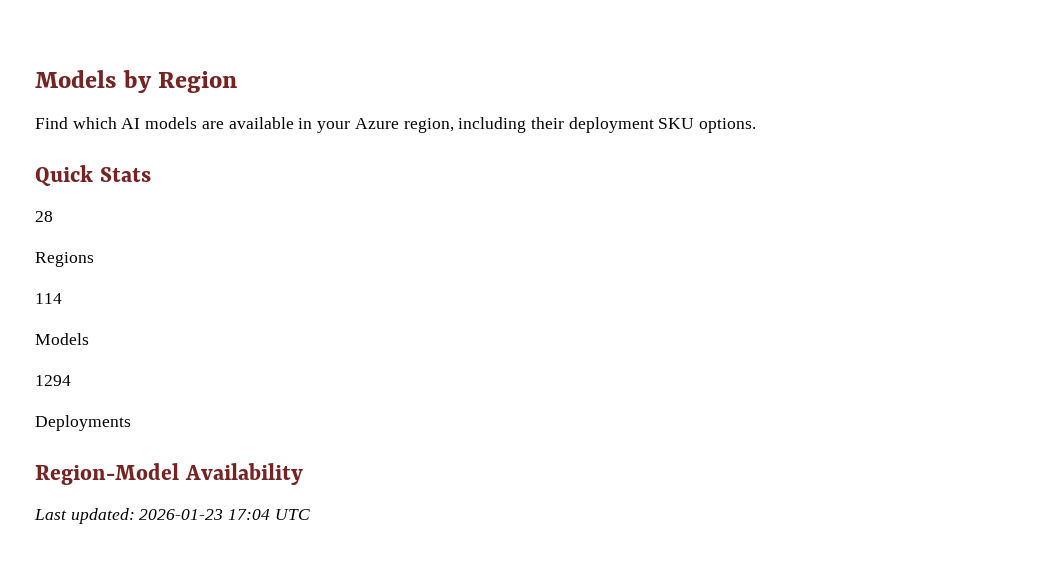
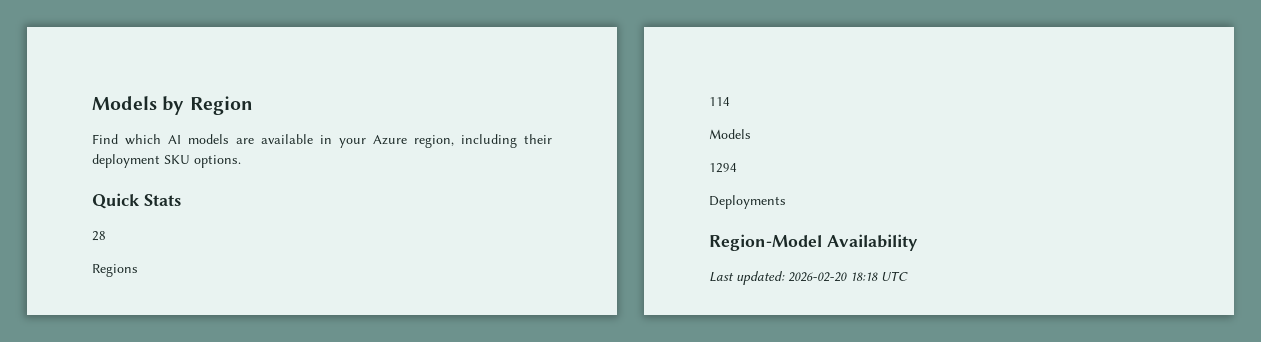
[139,509,271,520] 2026-01-23 17:04 -> [788,272,878,282] 2026-02-20 18:18

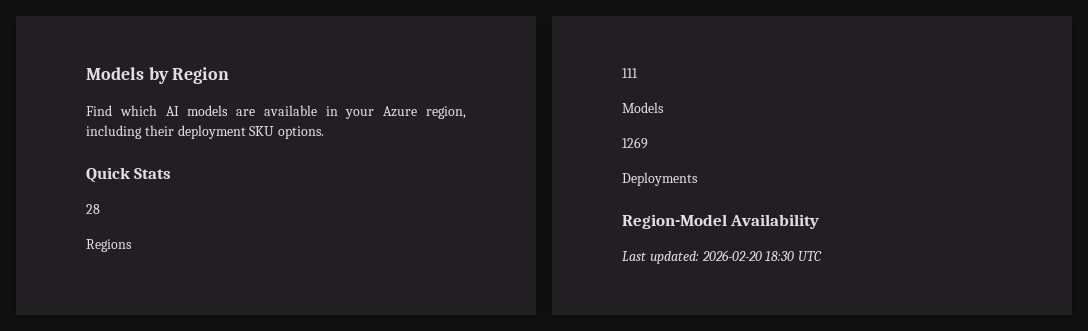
[709,97,730,106] 114 -> [622,68,638,78] 111
[709,163,737,173] 1294 -> [622,137,648,149] 1269
[850,272,878,281] 18:18 -> [765,251,795,261] 18:30

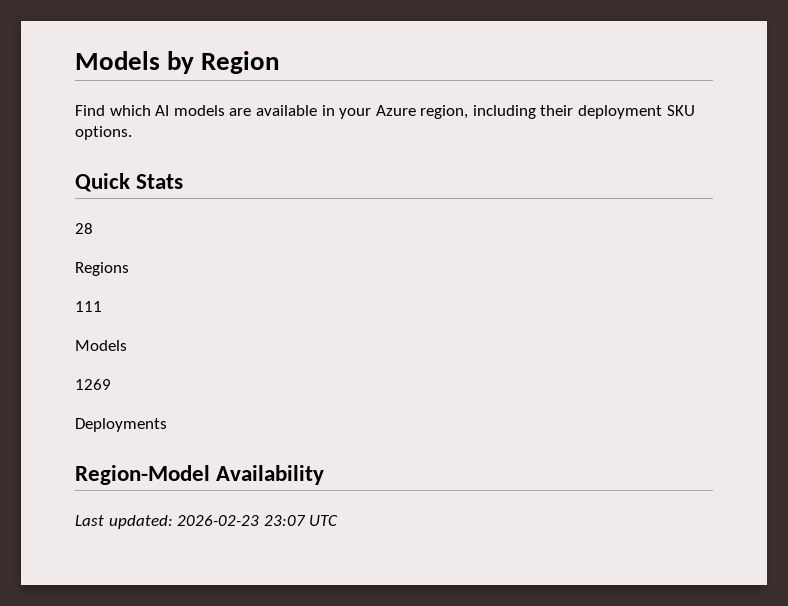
[701,250,795,261] 2026-02-20 18:30 -> [177,515,306,526] 2026-02-23 23:07

